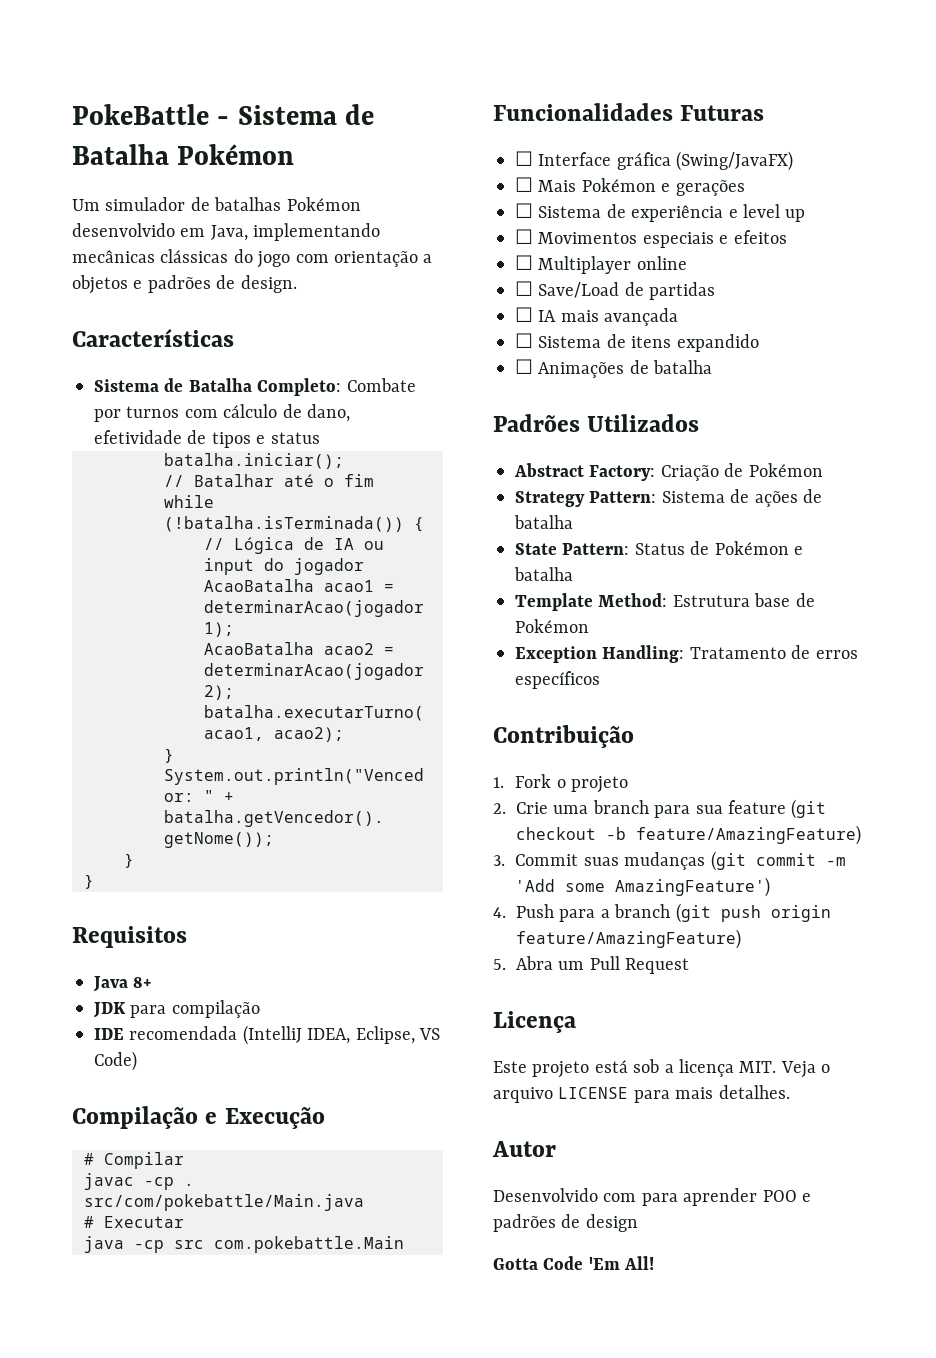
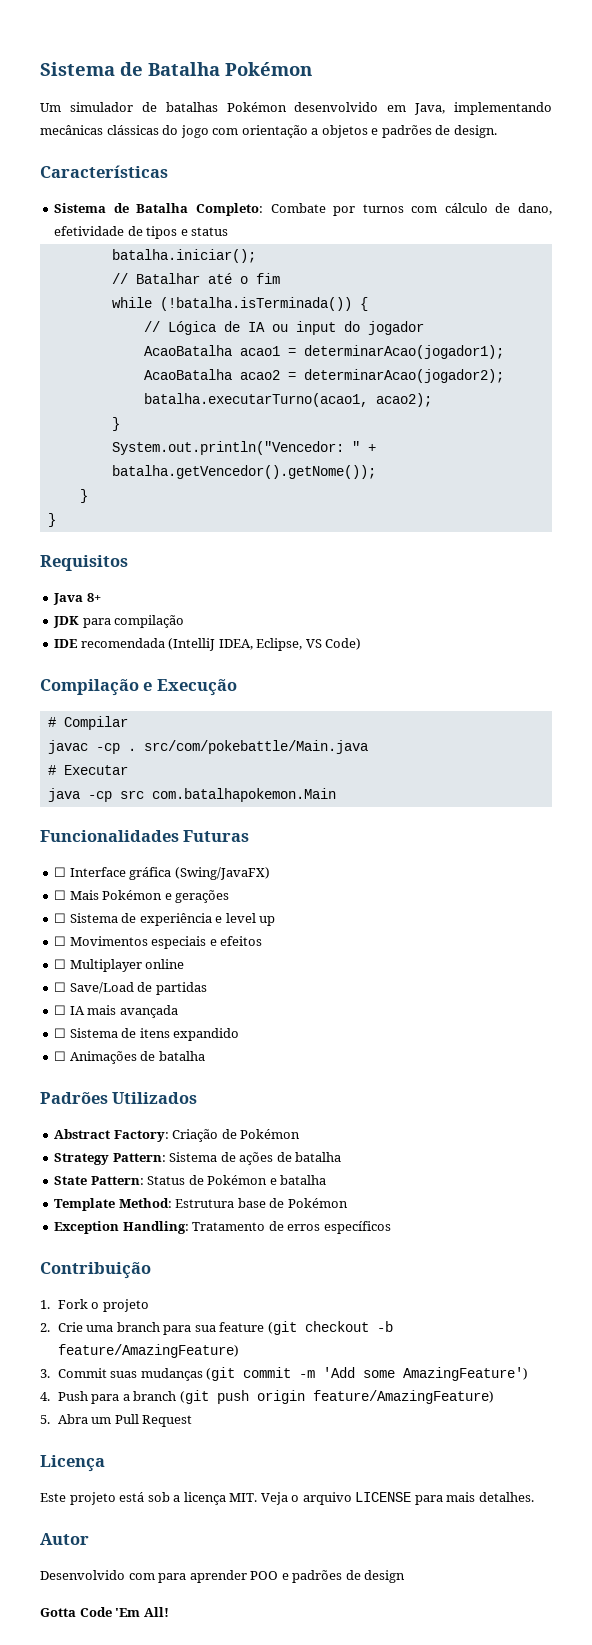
[72,104,230,125] PokeBattle - -> (40, 69) none
[214,1236,404,1253] com.pokebattle.Main -> [151,788,336,802] com.batalhapokemon.Main

